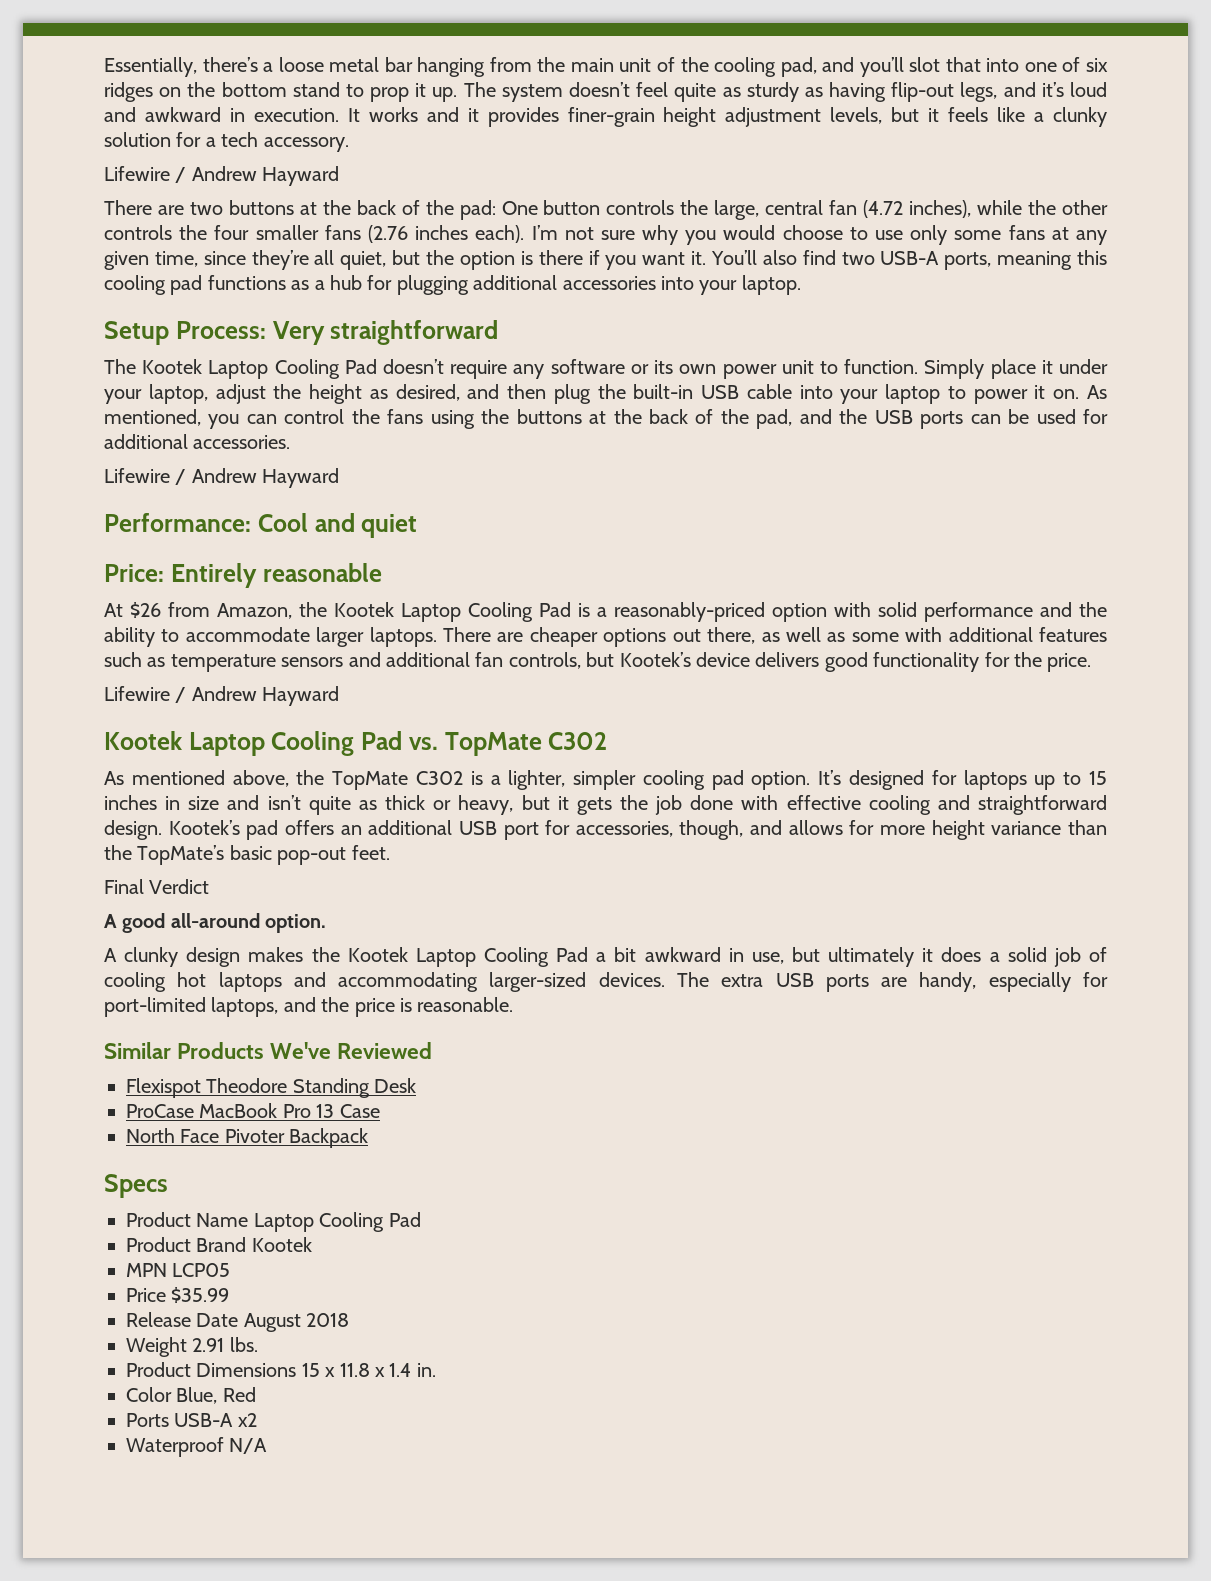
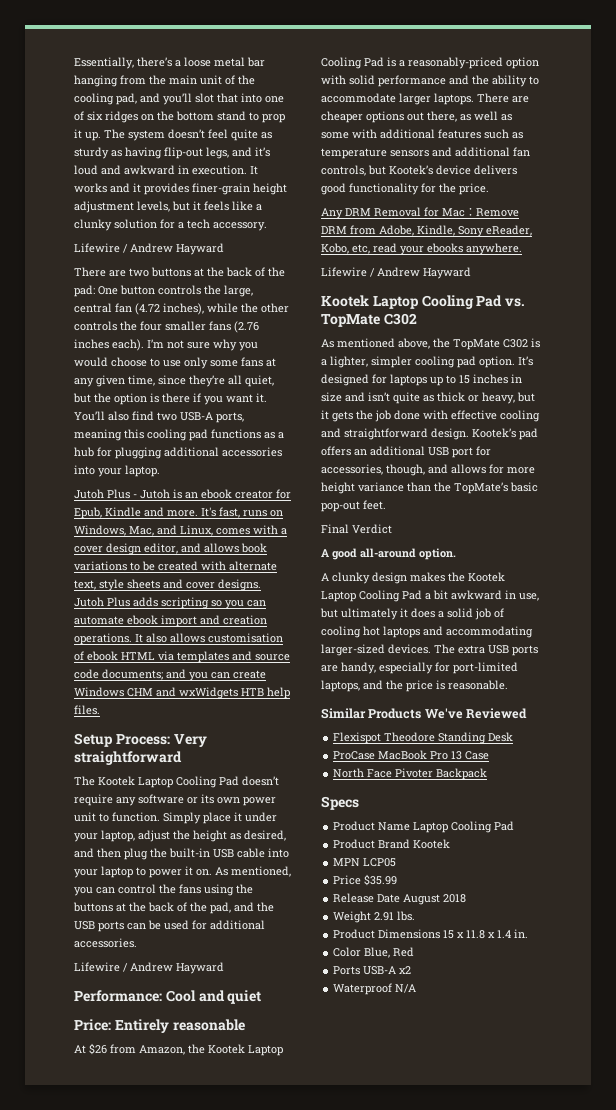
(801, 285) none -> [74,489,291,499] [74,507,283,519] [74,525,287,536] [74,543,267,555] [74,561,277,571] [74,579,261,591] [74,597,266,609] [74,615,267,627] [74,633,283,645] [74,651,290,663] [74,669,266,681] [74,687,290,699] [74,705,100,715] // Jutoh Plus - Jutoh is an ebook creator for Epub, Kindle and more. It's fast, runs on Windows, Mac, and Linux, comes with a cover design editor, and allows book variations to be created with alternate text, style sheets and cover designs. Jutoh Plus adds scripting so you can automate ebook import and creation operations. It also allows customisation of ebook HTML via templates and source code documents; and you can create Windows CHM and wxWidgets HTB help files.
(1092, 662) none -> [321,207,519,219] [321,225,532,237] [321,243,522,255] // Any DRM Removal for Mac：Remove DRM from Adobe, Kindle, Sony eReader, Kobo, etc, read your ebooks anywhere.

